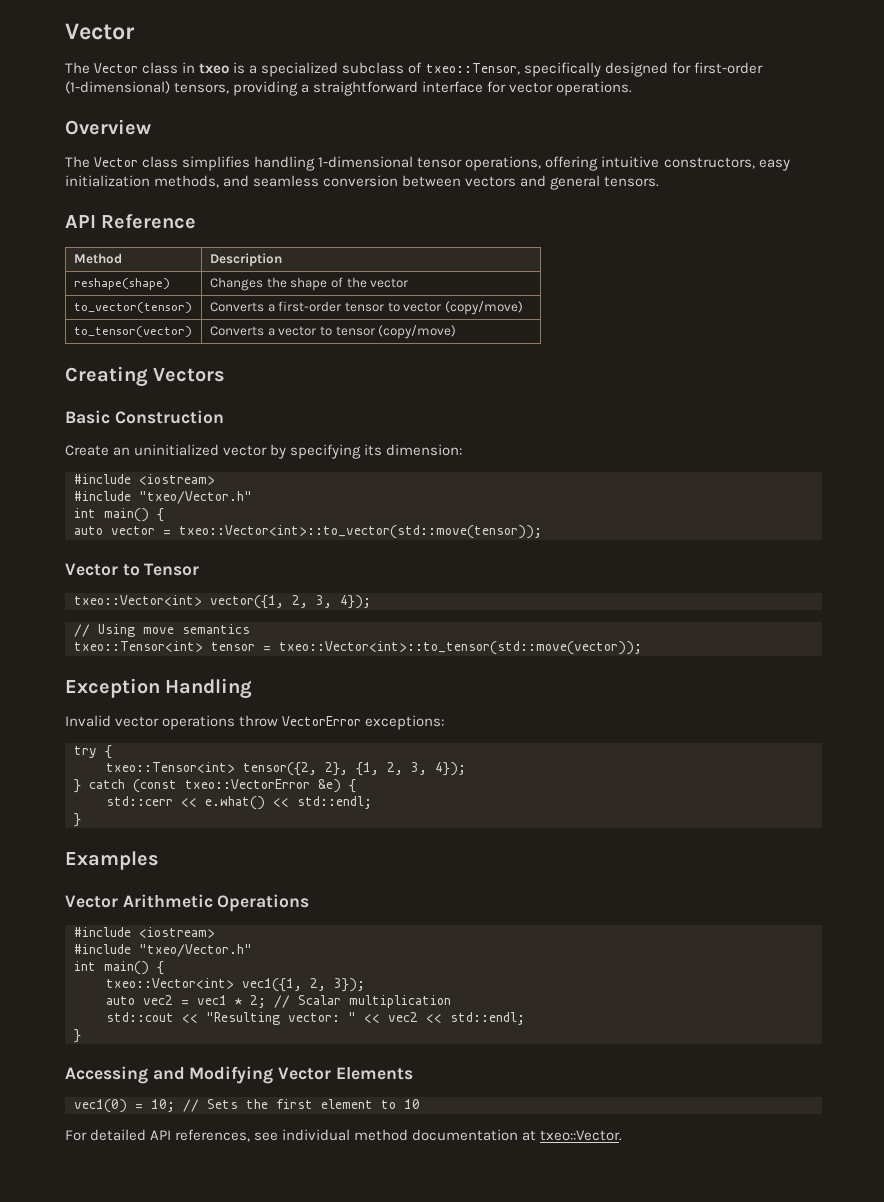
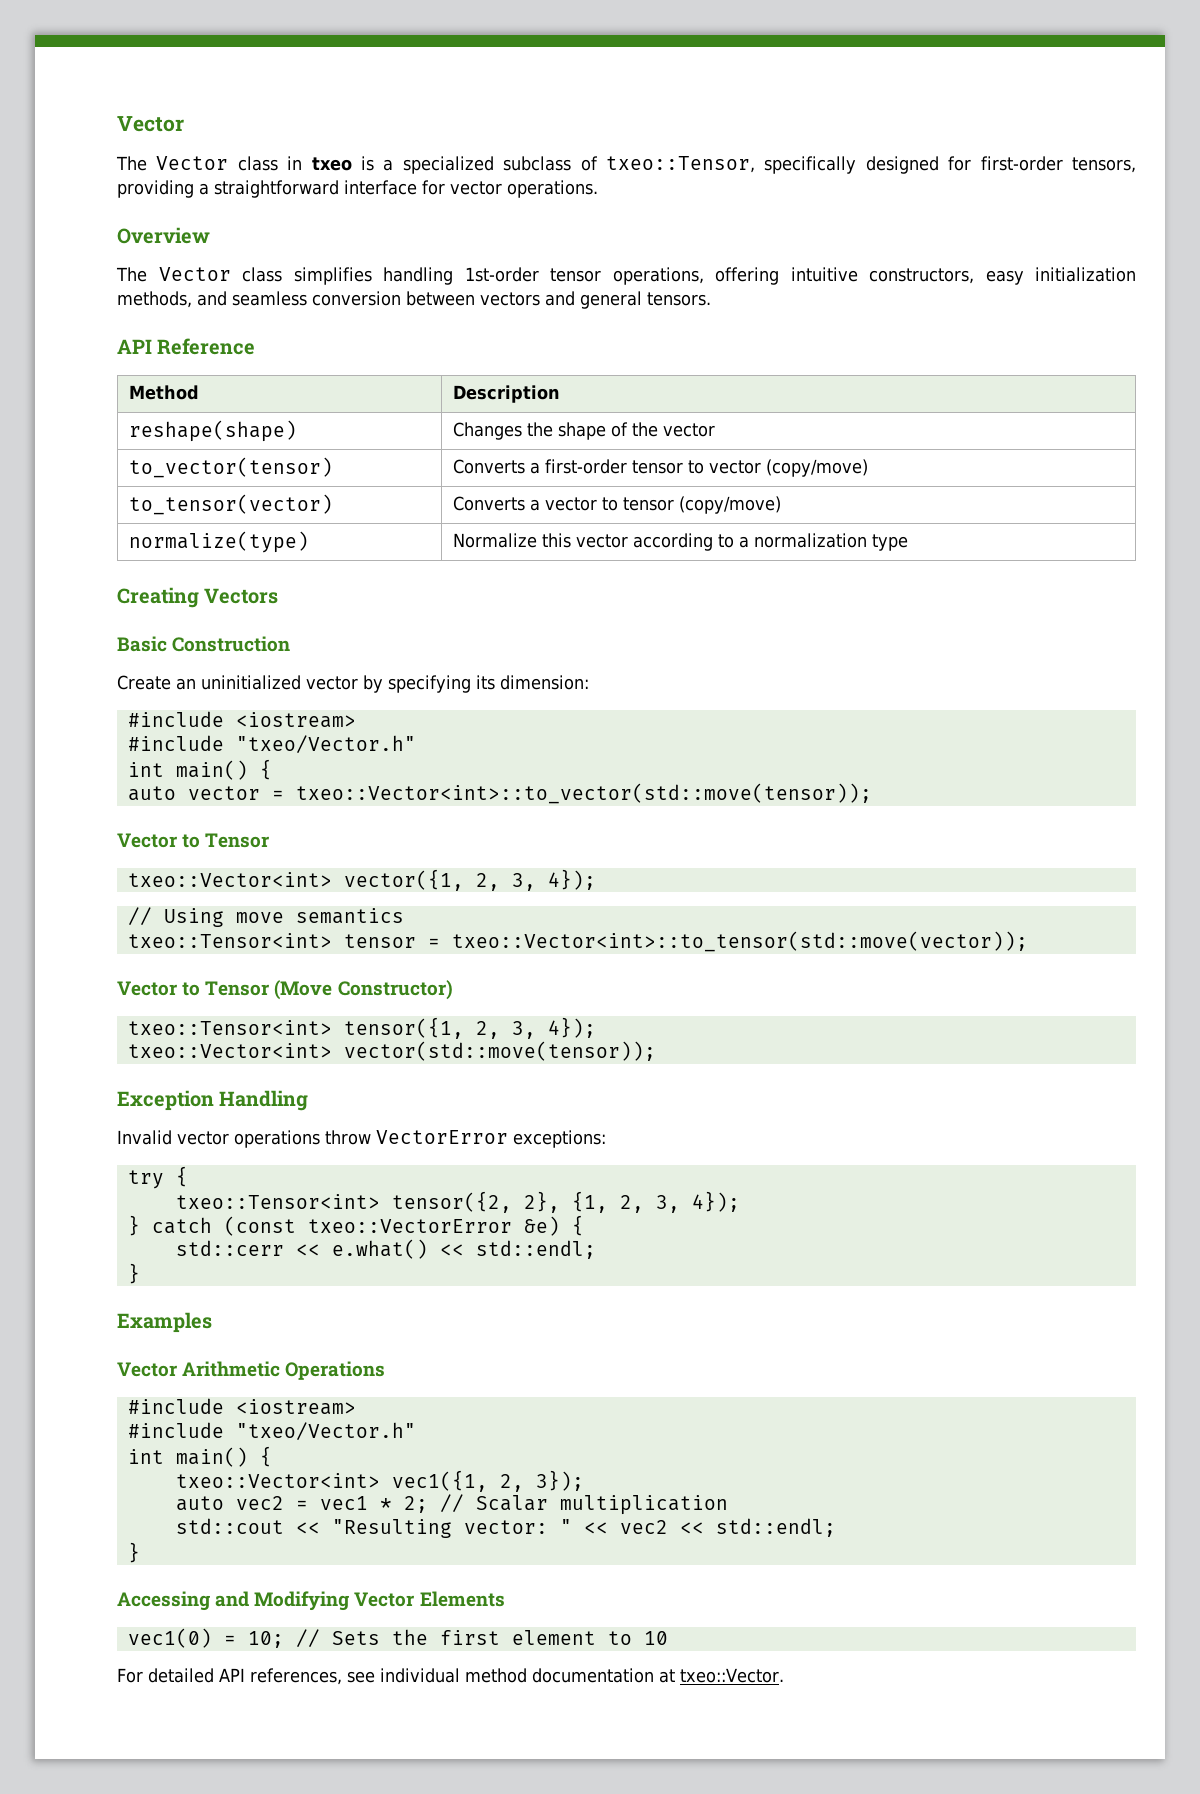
[65,81,170,94] (1-dimensional) -> (1063, 163) none
[318,156,414,168] 1-dimensional -> [464,267,539,282] 1st-order
(457, 332) none -> [129,531,310,553] [453,533,909,551] // normalize(type) | Normalize this vector according to a normalization type
(642, 648) none -> [117,980,453,1000] [127,1017,596,1039] [127,1041,656,1061] // Vector to Tensor (Move Constructor) // txeo::Tensor<int> tensor({1, 2, 3, 4}); // txeo::Vector<int> vector(std::move(tensor));

